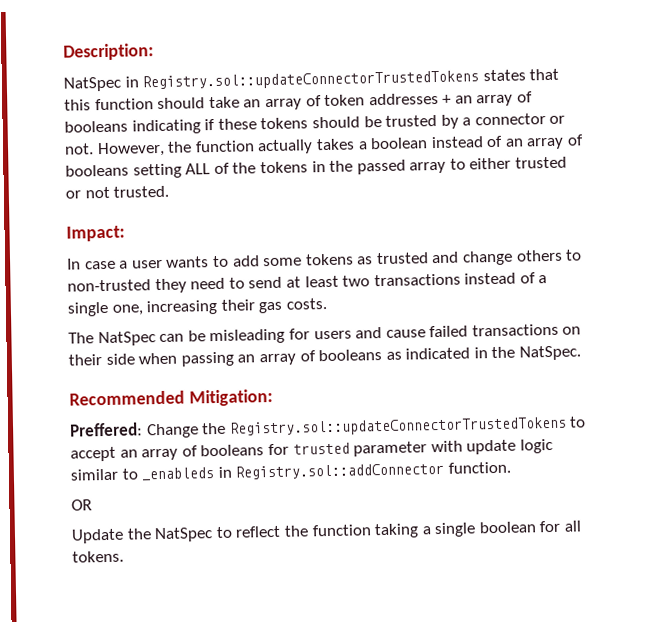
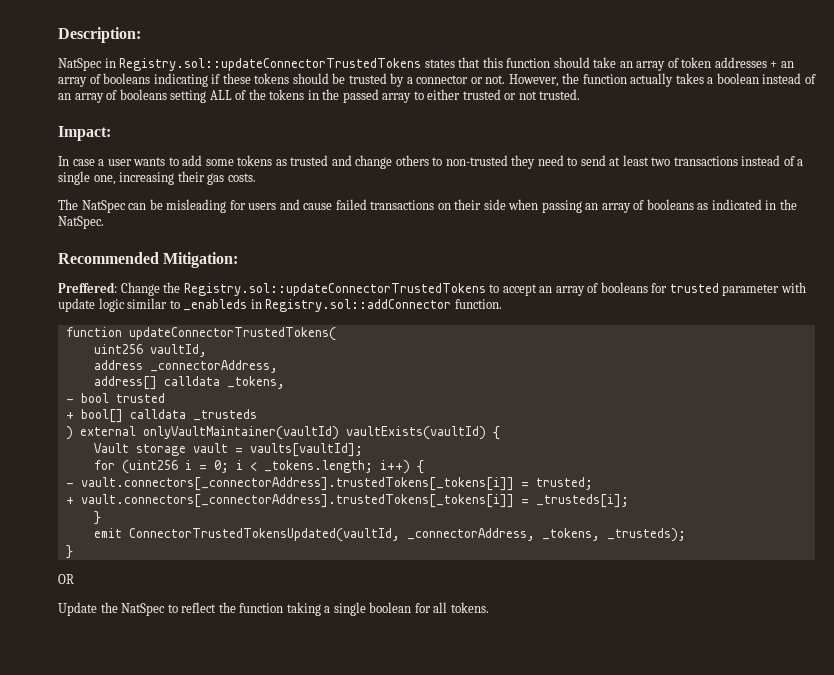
(511, 467) none -> [65,327,336,341] [93,344,207,357] [93,360,278,373] [93,376,285,390] [65,393,165,403] [65,409,257,423] [65,426,500,440] [93,443,363,457] [93,460,424,474] [65,477,593,491] [65,494,629,508] [93,511,101,525] [93,528,686,542] [65,545,73,559] // function updateConnectorTrustedTokens( // uint256 vaultId, // address _connectorAddress, // address[] calldata _tokens, // - bool trusted // + bool[] calldata _trusteds // ) external onlyVaultMaintainer(vaultId) vaultExists(vaultId) { // Vault storage vault = vaults[vaultId]; // for (uint256 i = 0; i < _tokens.length; i++) { // - vault.connectors[_connectorAddress].trustedTokens[_tokens[i]] = trusted; // + vault.connectors[_connectorAddress].trustedTokens[_tokens[i]] = _trusteds[i]; // } // emit ConnectorTrustedTokensUpdated(vaultId, _connectorAddress, _tokens, _trusteds); // }

